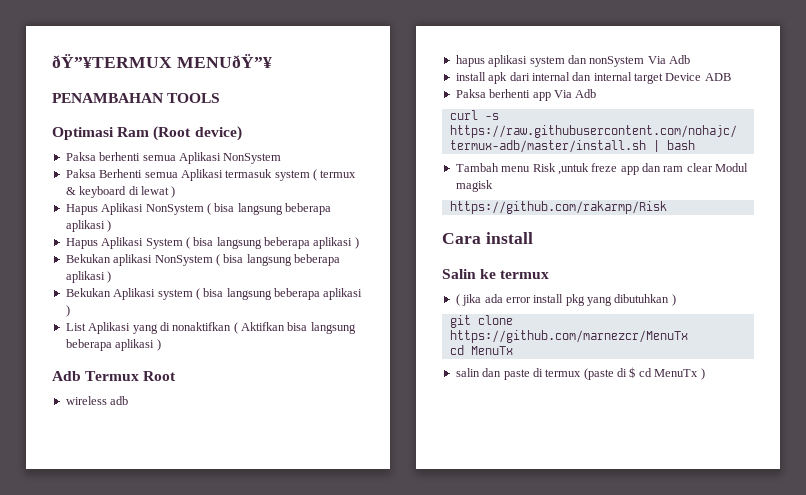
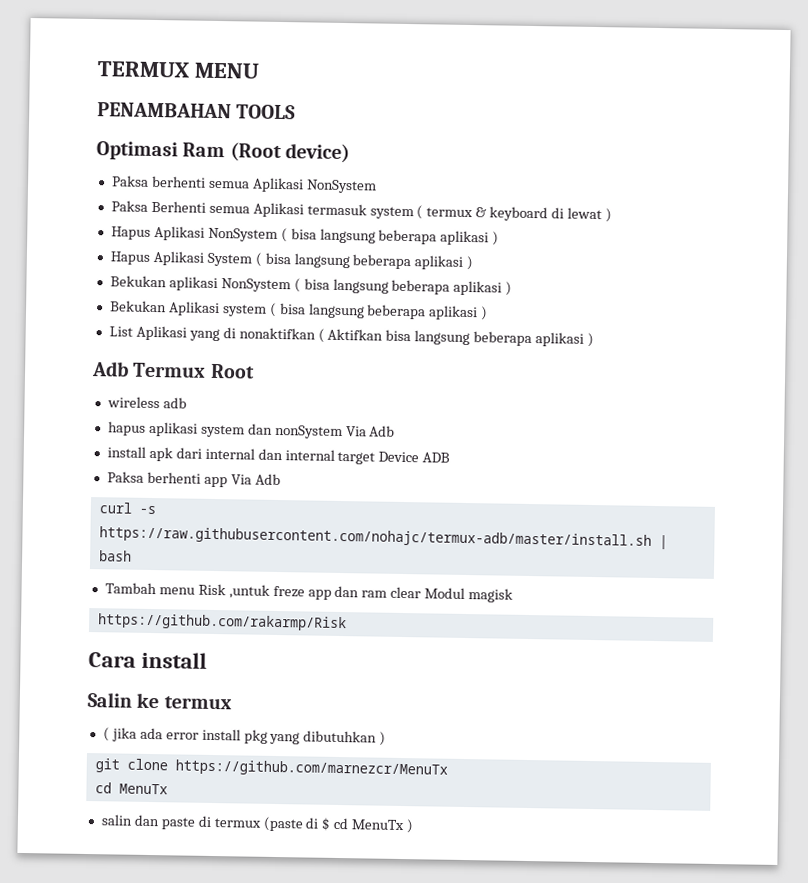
[52,54,272,68] ðŸ”¥TERMUX MENUðŸ”¥ -> [97,61,260,79] TERMUX MENU

